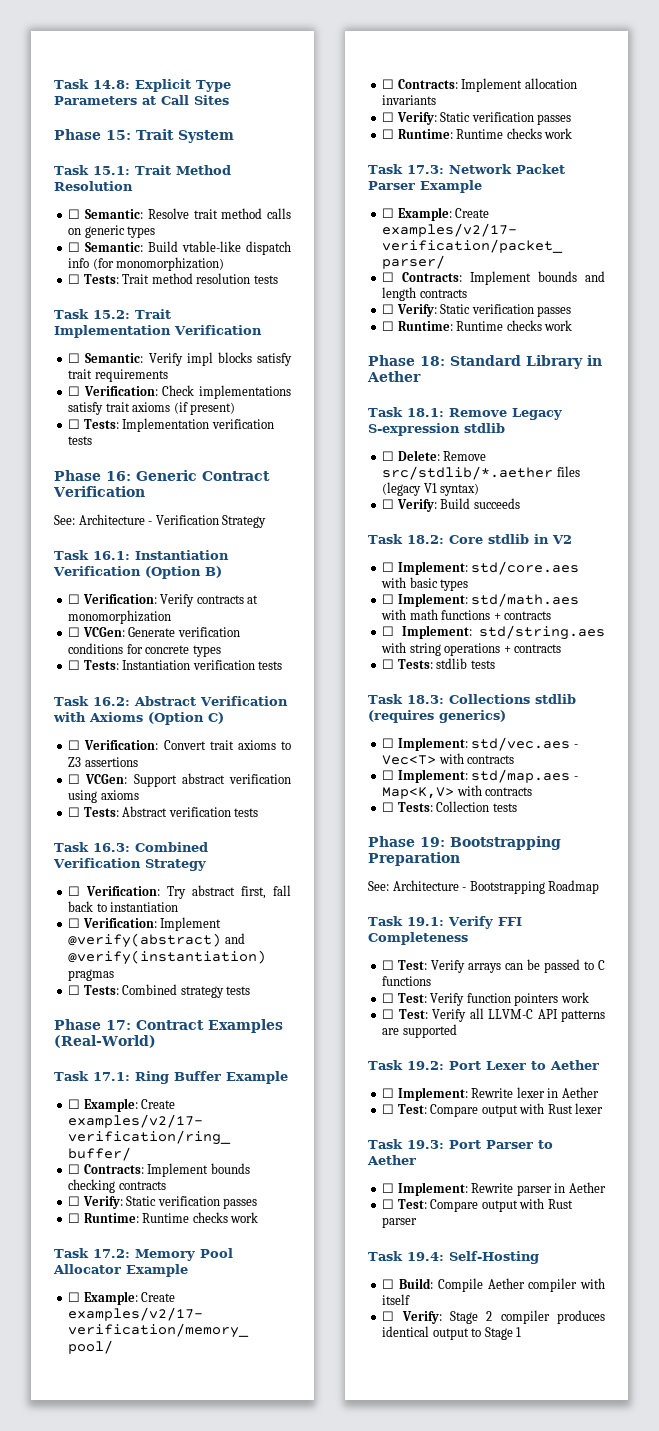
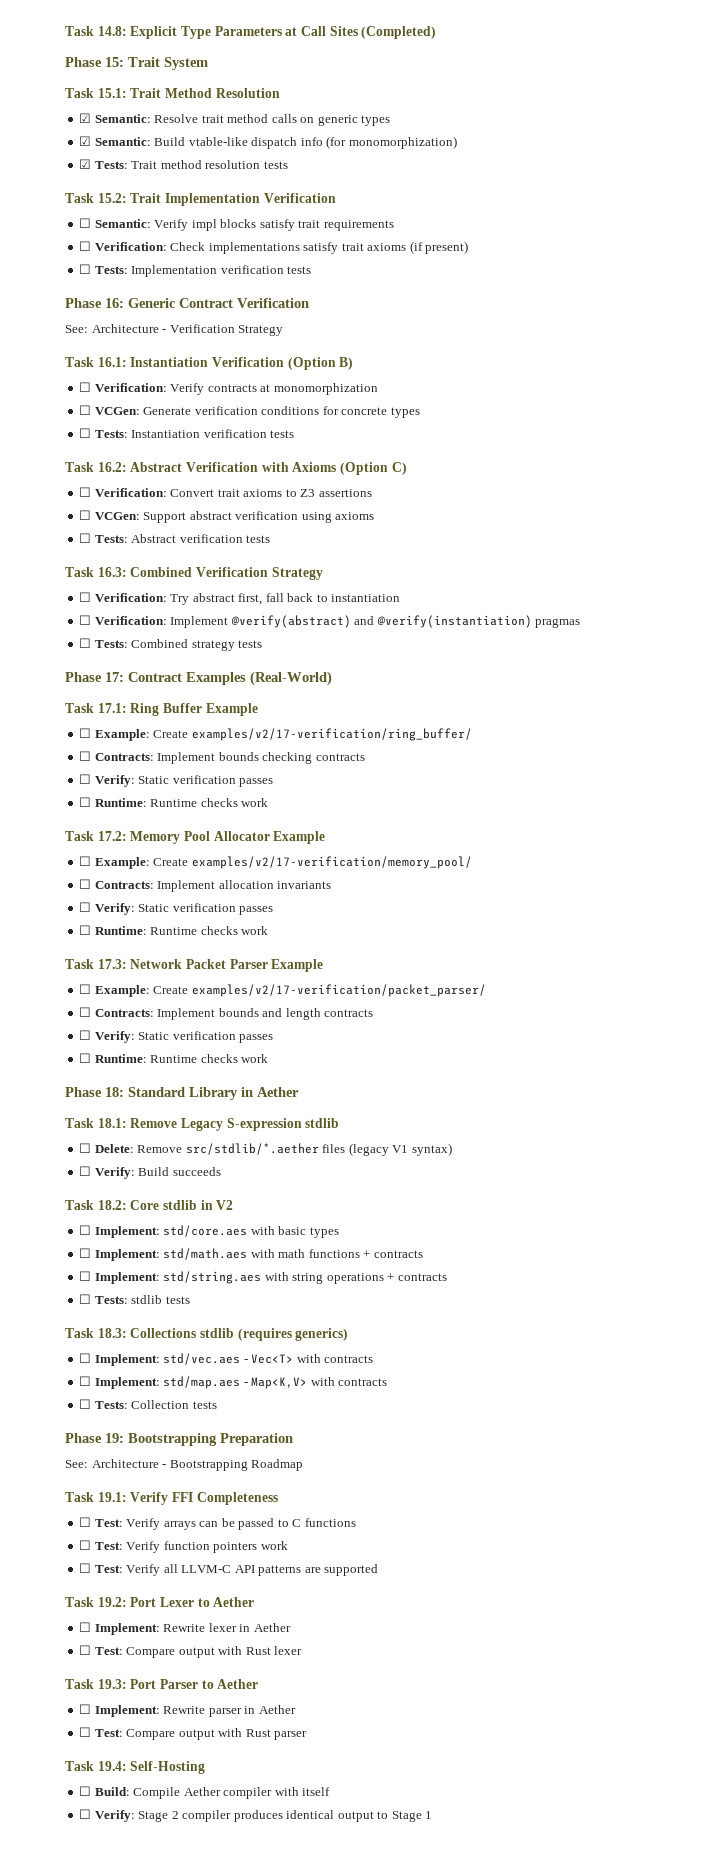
(229, 100) none -> [361,26,437,39] (Completed)
[68,209,81,219] ☐ -> [79,113,92,123] ☑
[68,242,81,252] ☐ -> [79,136,92,146] ☑
[68,274,81,284] ☐ -> [79,159,92,169] ☑

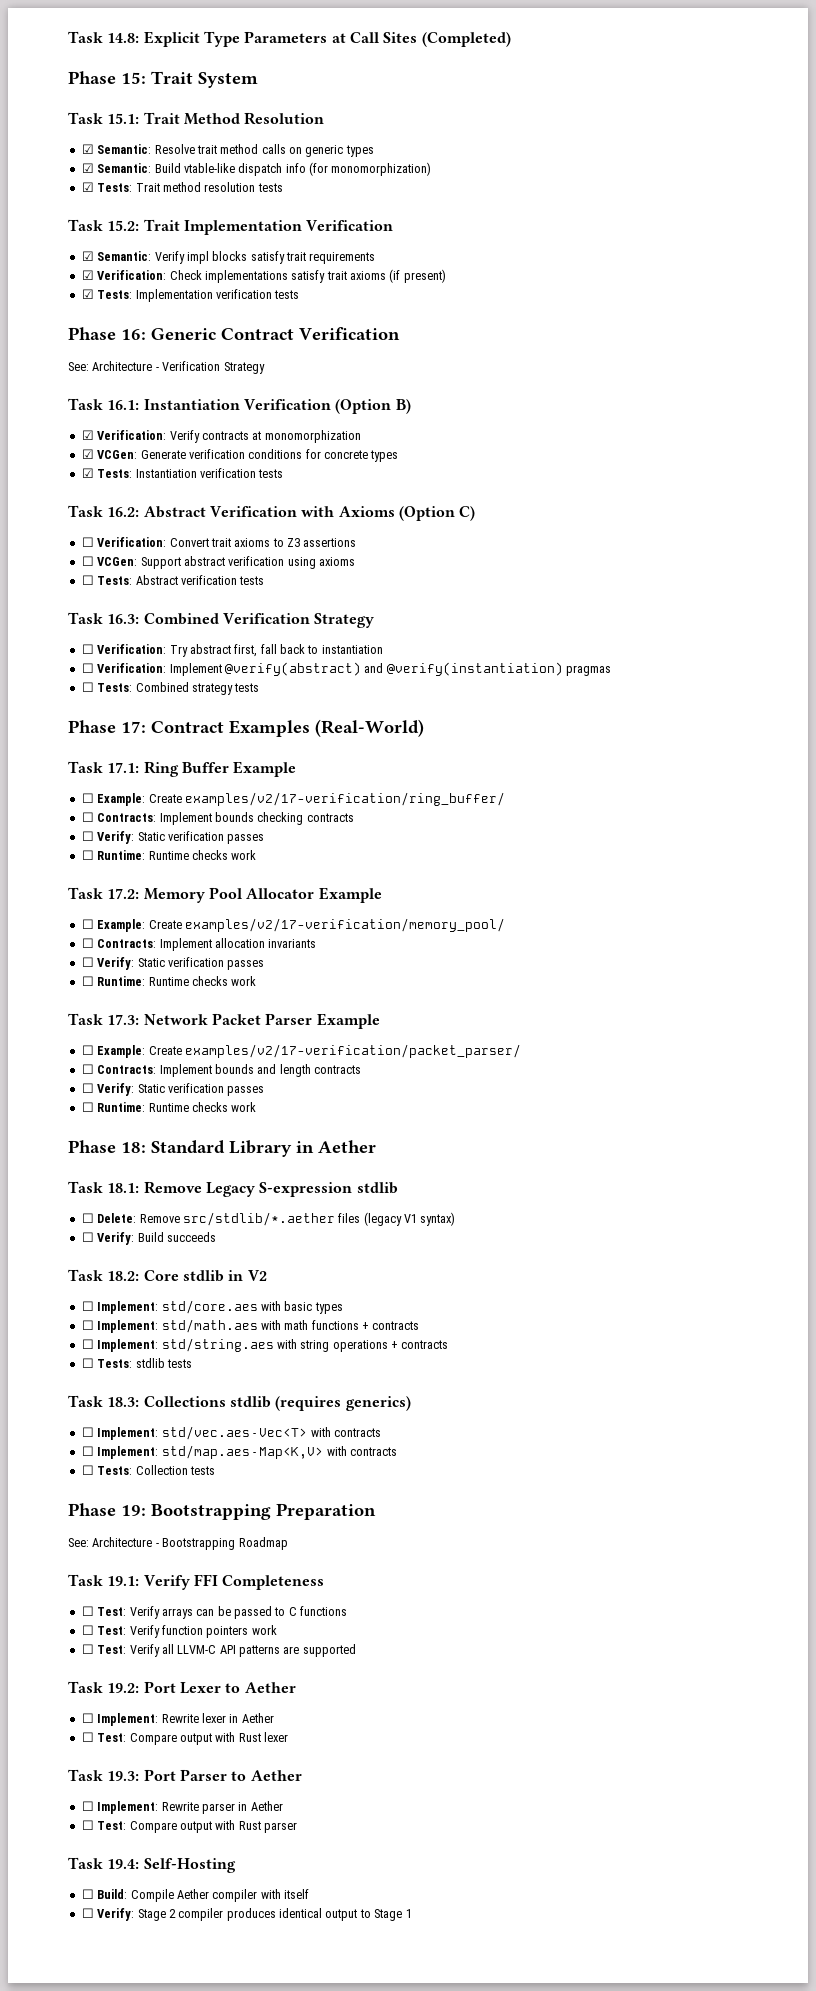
[79,218,92,228] ☐ -> [81,251,94,261] ☑
[79,241,92,251] ☐ -> [81,270,94,280] ☑
[79,264,92,274] ☐ -> [81,289,94,299] ☑
[79,382,92,392] ☐ -> [81,430,94,440] ☑
[79,405,92,415] ☐ -> [81,449,94,459] ☑
[79,428,92,438] ☐ -> [81,468,94,478] ☑

